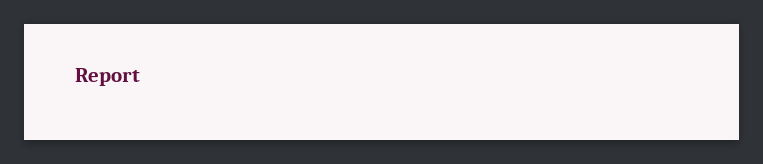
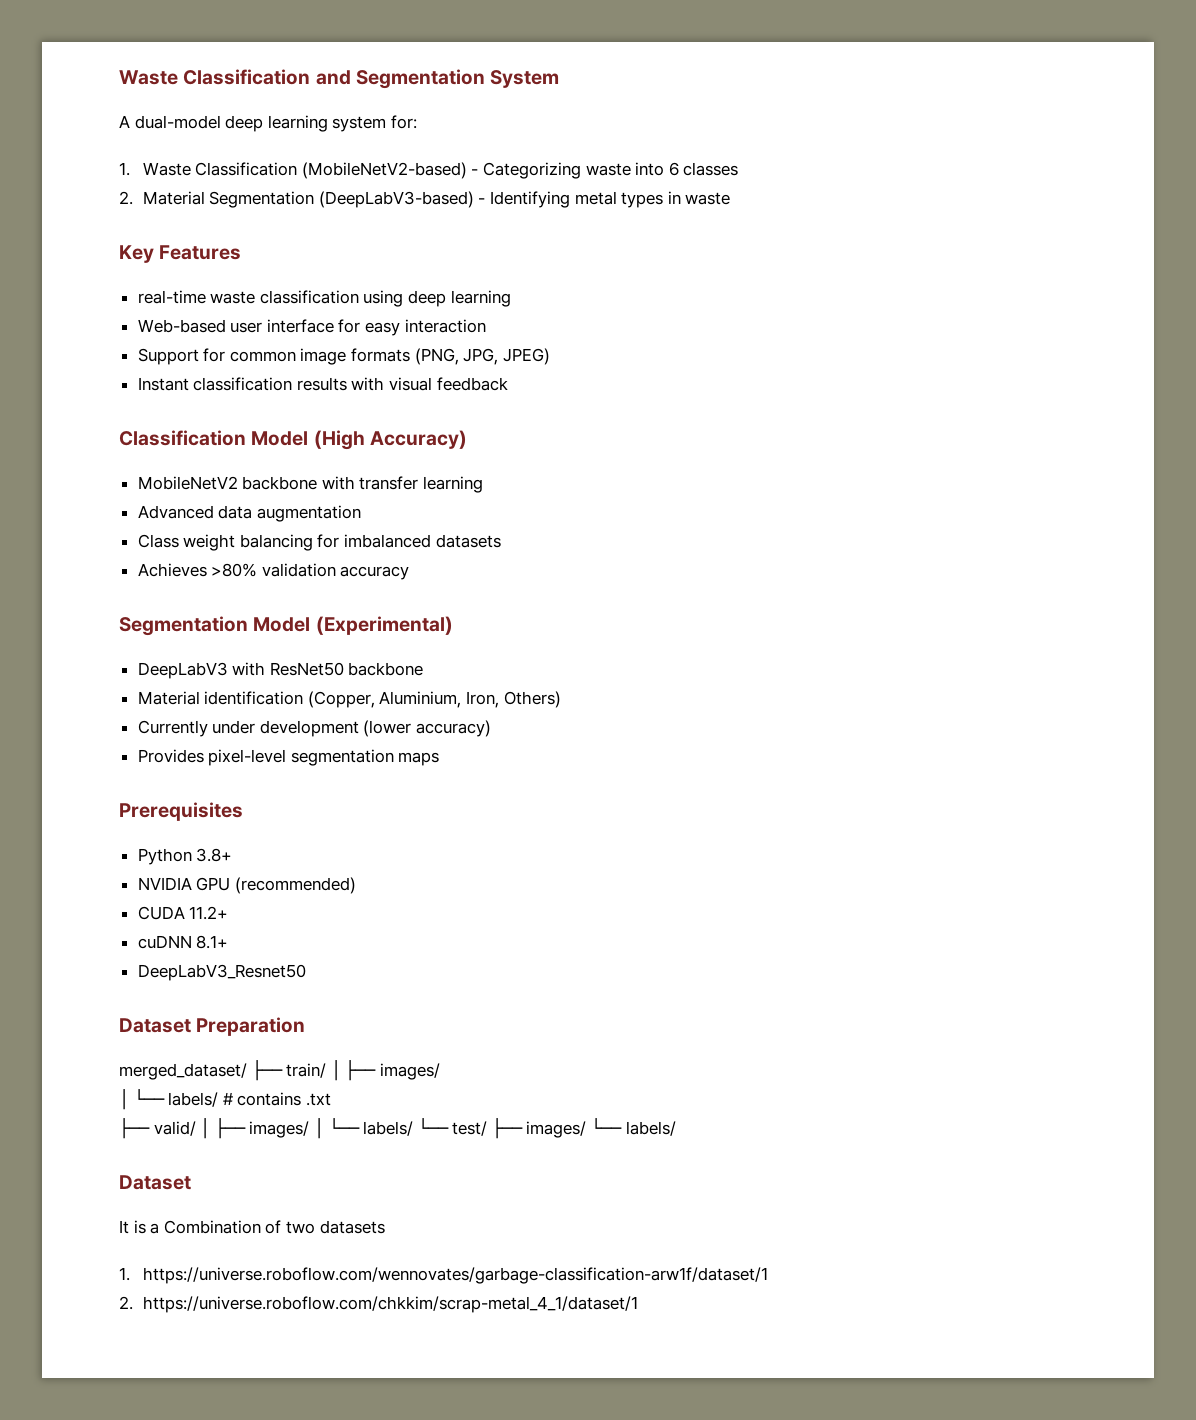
[75,68,140,86] Report -> [119,69,560,89] [119,115,417,132] [119,162,739,179] [119,191,731,208] [119,245,242,263] [137,290,511,307] [137,319,486,336] [137,348,550,365] [137,377,508,391] [119,430,467,450] [137,476,484,493] [137,505,361,522] [137,534,501,551] [137,563,410,580] [119,616,453,636] [137,662,424,679] [137,691,561,708] [137,720,492,737] [137,749,440,766] [119,802,243,821] [137,848,233,865] [137,877,356,894] [137,906,229,920] [137,935,229,949] [137,964,306,981] [119,1017,306,1036] [119,1060,440,1081] [119,1089,331,1110] [119,1118,676,1139] [119,1175,191,1190] [119,1220,385,1234] [119,1267,768,1284] [119,1296,638,1313] Waste Classification and Segmentation System // A dual-model deep learning system for: // 1. Waste Classification (MobileNetV2-based) - Categorizing waste into 6 classes // 2. Material Segmentation (DeepLabV3-based) - Identifying metal types in waste // Key Features // real-time waste classification using deep learning // Web-based user interface for easy interaction // Support for common image formats (PNG, JPG, JPEG) // Instant classification results with visual feedback // Classification Model (High Accuracy) // MobileNetV2 backbone with transfer learning // Advanced data augmentation // Class weight balancing for imbalanced datasets // Achieves >80% validation accuracy // Segmentation Model (Experimental) // DeepLabV3 with ResNet50 backbone // Material identification (Copper, Aluminium, Iron, Others) // Currently under development (lower accuracy) // Provides pixel-level segmentation maps // Prerequisites // Python 3.8+ // NVIDIA GPU (recommended) // CUDA 11.2+ // cuDNN 8.1+ // DeepLabV3_Resnet50 // Dataset Preparation // merged_dataset/ ├── train/ │ ├── images/ // │ └── labels/ # contains .txt // ├── valid/ │ ├── images/ │ └── labels/ └── test/ ├── images/ └── labels/ // Dataset // It is a Combination of two datasets // 1. https://universe.roboflow.com/wennovates/garbage-classification-arw1f/dataset/1 // 2. https://universe.roboflow.com/chkkim/scrap-metal_4_1/dataset/1

